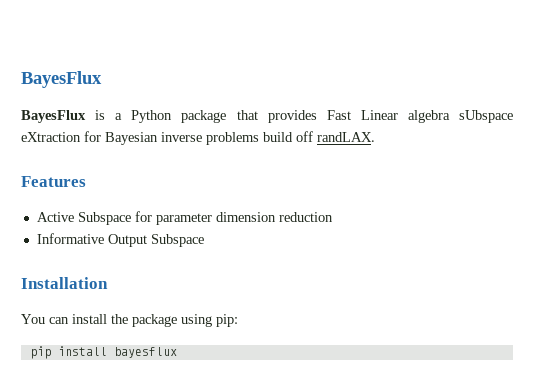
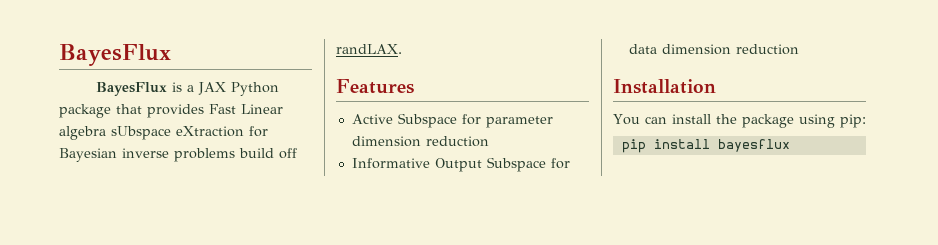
(123, 116) none -> [197,82,226,95] JAX
(204, 240) none -> [550,158,570,169] [628,44,799,55] for data dimension reduction

